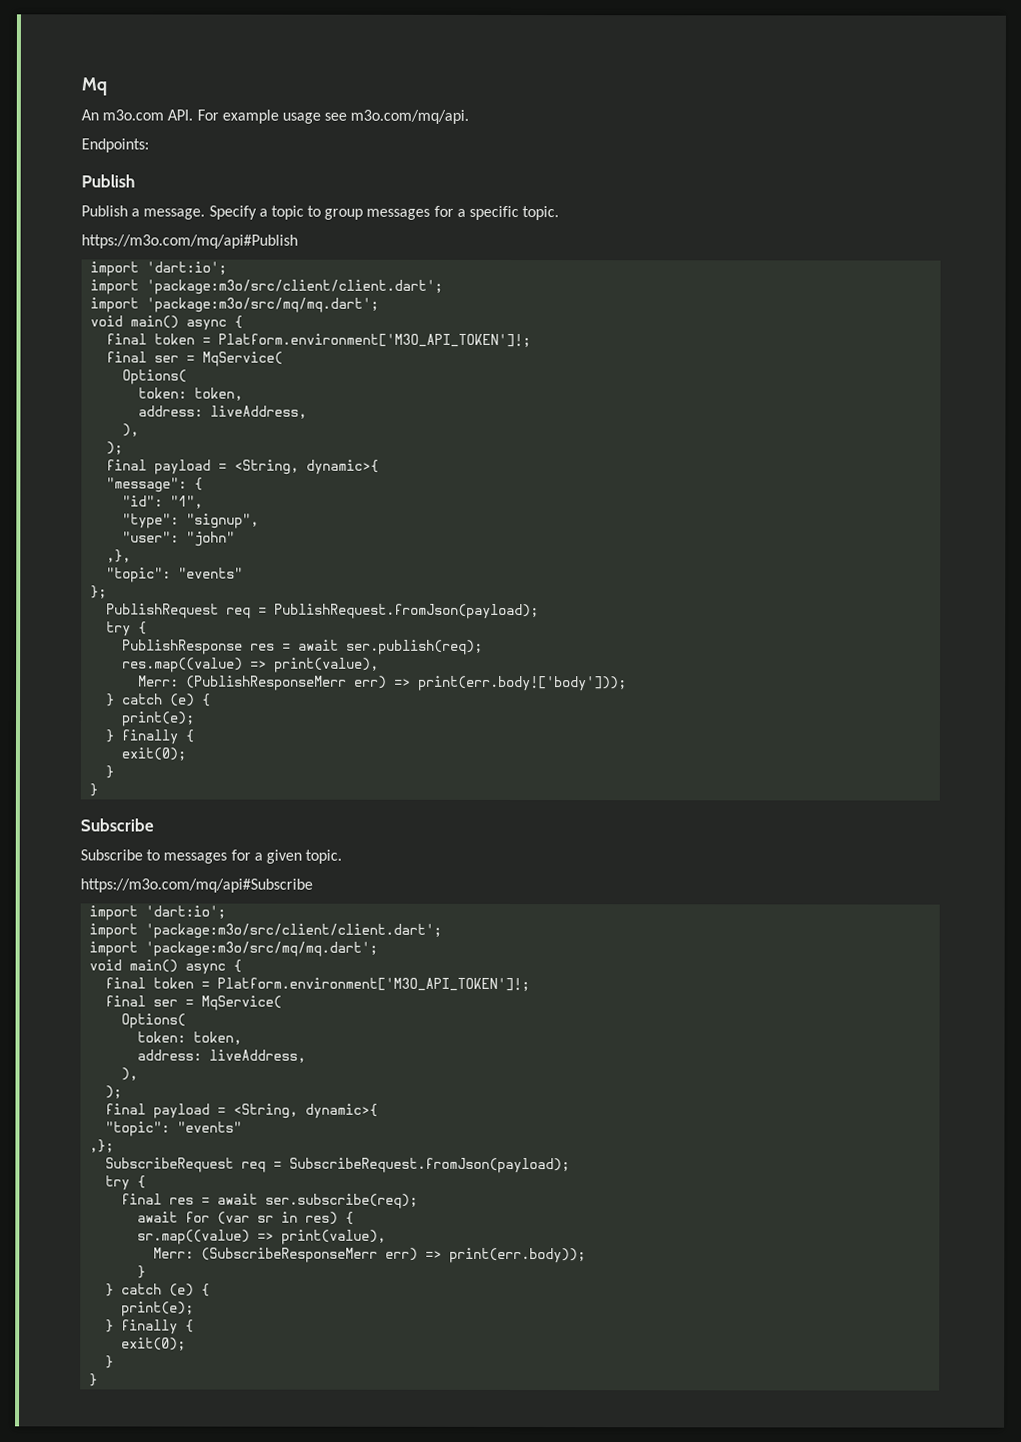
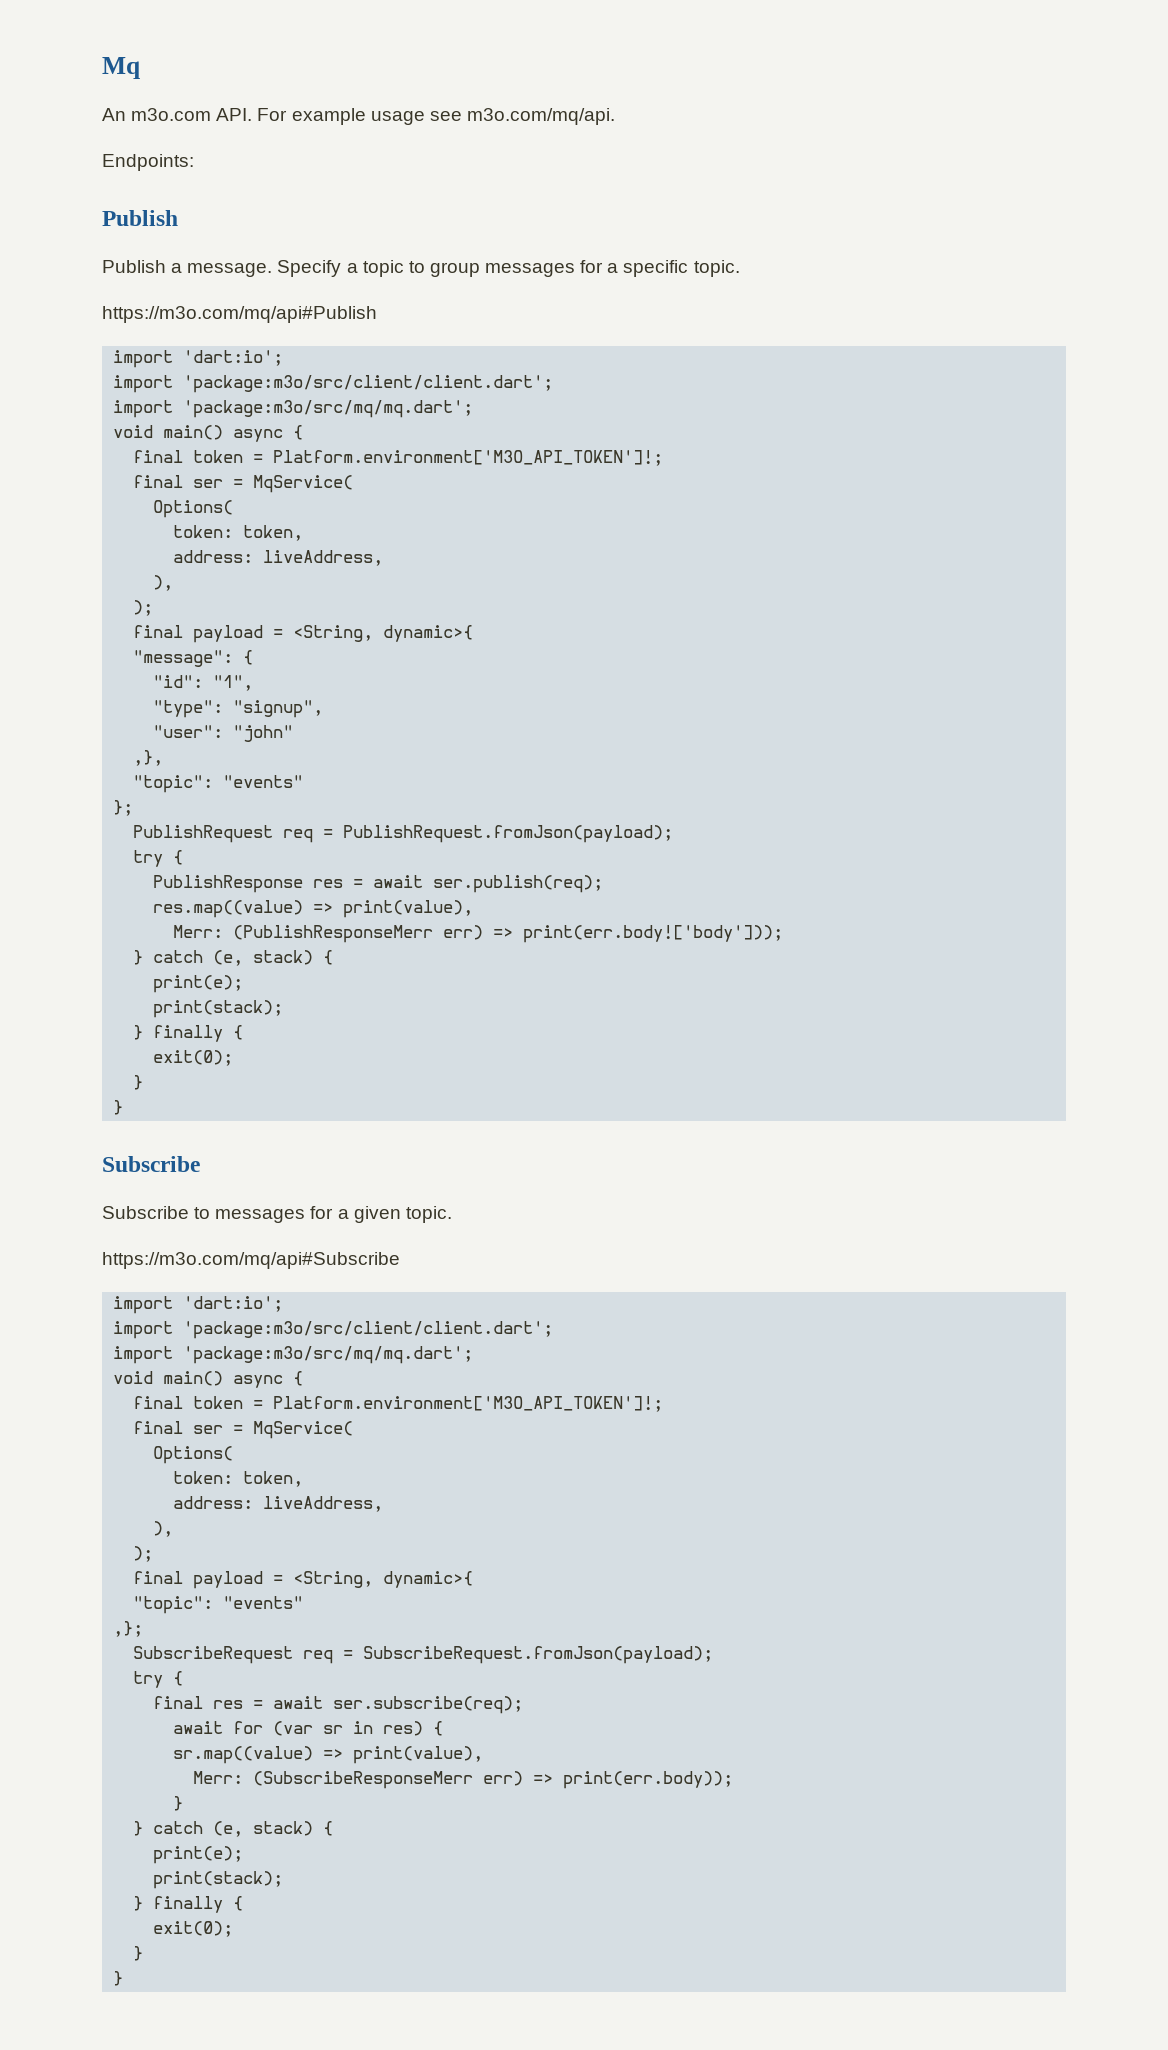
[170,693,212,707] [121,711,196,727] (e) { // print(e); -> [213,950,334,966] [153,975,244,993] [153,1000,284,1018] (e, stack) { // print(e); // print(stack);
[169,1283,211,1297] [121,1301,195,1317] (e) { // print(e); -> [213,1821,334,1837] [153,1846,244,1864] [153,1871,284,1889] (e, stack) { // print(e); // print(stack);

